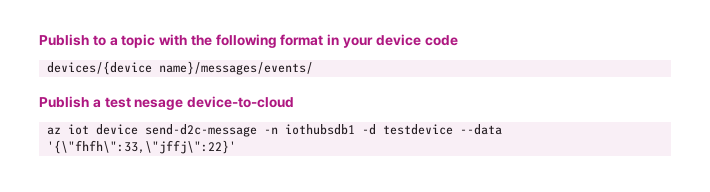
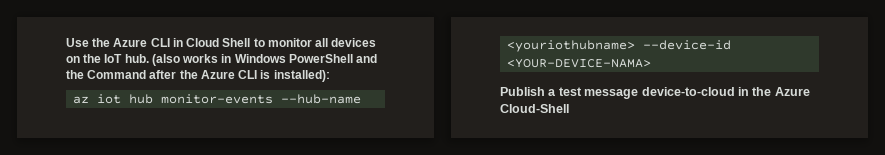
[39,34,458,48] [46,61,313,75] Publish to a topic with the following format in your device code // devices/{device name}/messages/events/ -> [66,38,377,47] [66,54,378,66] [66,70,330,82] [72,94,361,104] [506,40,731,52] [506,59,651,68] Use the Azure CLI in Cloud Shell to monitor all devices on the IoT hub. (also works in Windows PowerShell and the Command after the Azure CLI is installed): // az iot hub monitor-events --hub-name <youriothubname> --device-id <YOUR-DEVICE-NAMA>
[134,99,184,110] nesage -> [584,89,639,99] message
[46,124,502,137] [46,140,236,154] // az iot device send-d2c-message -n iothubsdb1 -d testdevice --data '{\"fhfh\":33,\"jffj\":22}' -> [737,87,810,96] [500,104,569,113] in the Azure Cloud-Shell

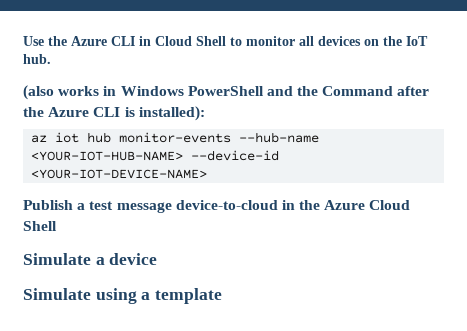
(149, 58) none -> (51, 59) //
[506,40,731,52] [506,59,651,68] <youriothubname> --device-id <YOUR-DEVICE-NAMA> -> [30,150,279,161] [30,169,207,179] <YOUR-IOT-HUB-NAME> --device-id <YOUR-IOT-DEVICE-NAME>
[500,104,569,113] Cloud-Shell -> [369,200,411,210] [23,221,57,231] [23,253,158,265] [23,288,223,304] Cloud Shell // Simulate a device // Simulate using a template

